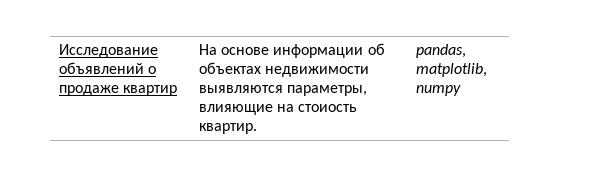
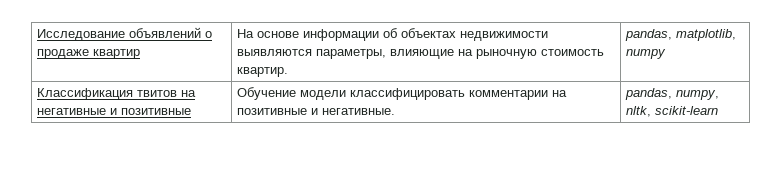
[298,104,358,112] стоиость -> [476,49,605,59] рыночную стоимость
(461, 90) none -> [37,88,197,100] [37,108,192,115] [237,87,568,100] [237,108,396,115] [625,88,720,100] [626,106,719,117] // Классификация твитов на негативные и позитивные | Обучение модели классифицировать комментарии на позитивные и негативные. | pandas, numpy, nltk, scikit-learn

